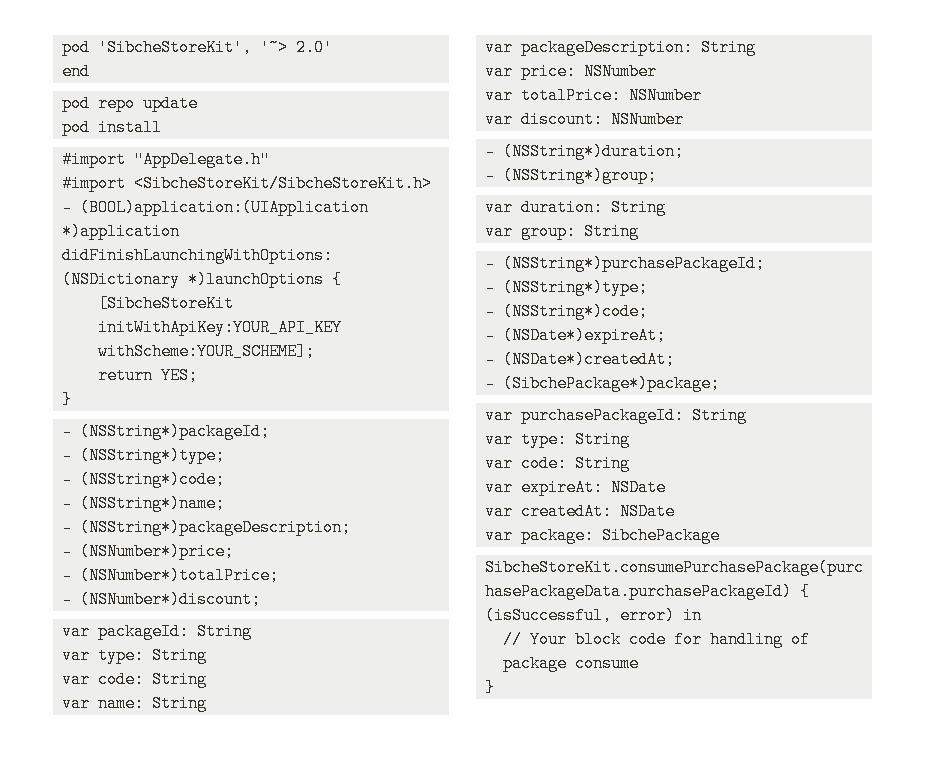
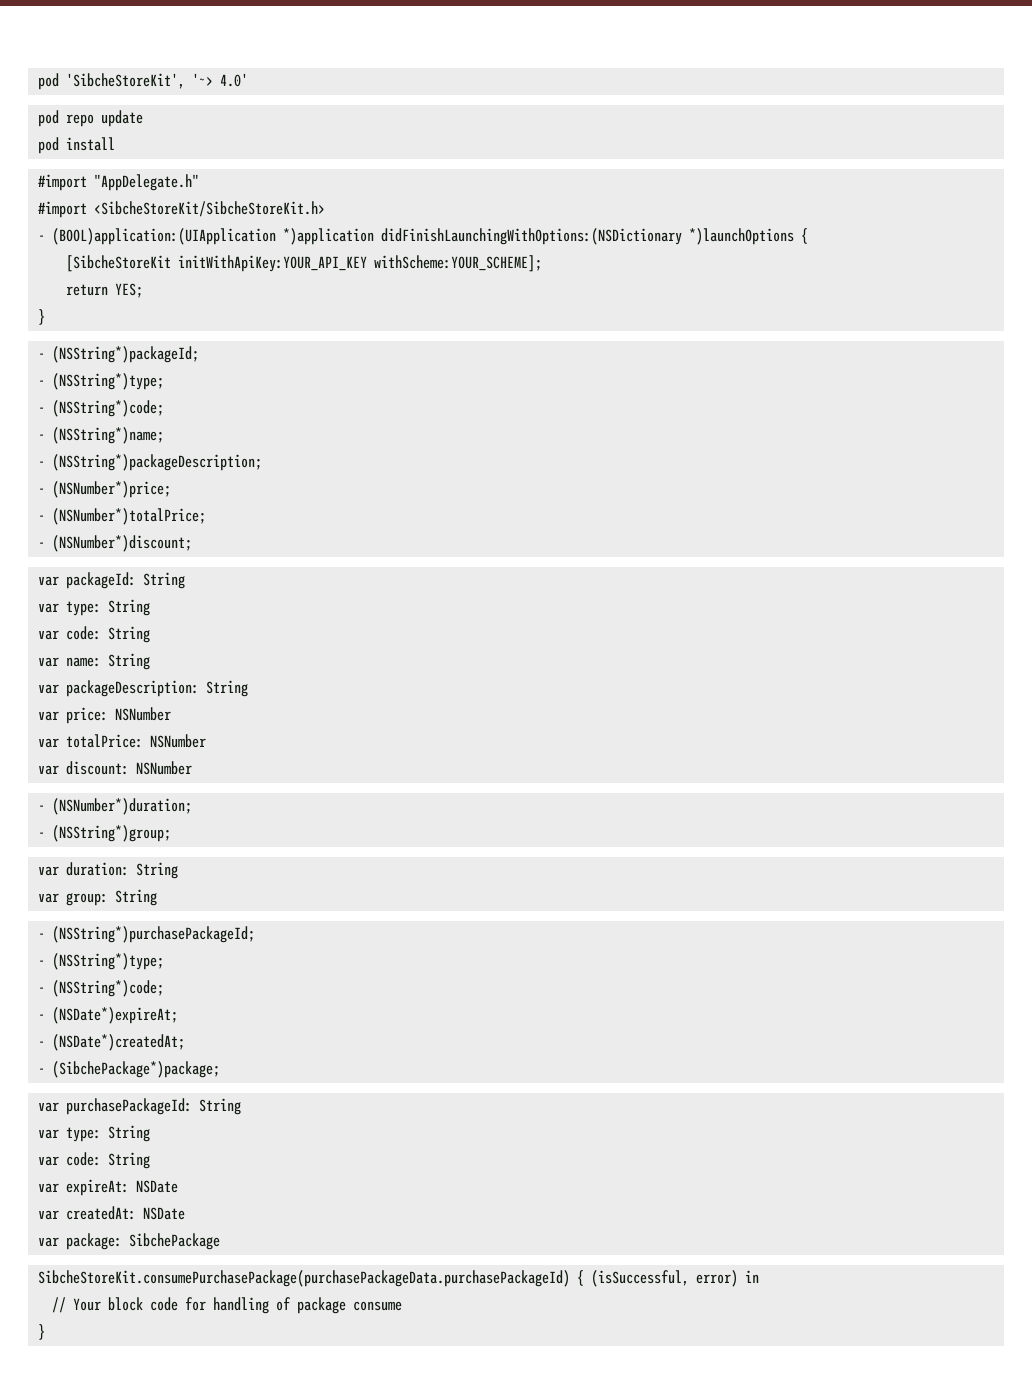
[296,39,333,56] [62,63,90,80] 2.0' // end -> [220,73,249,87] 4.0'
[503,143,684,160] (NSString*)duration; -> [52,798,193,815] (NSNumber*)duration;

